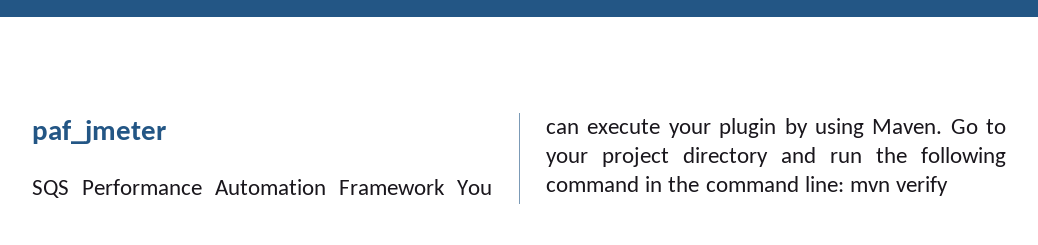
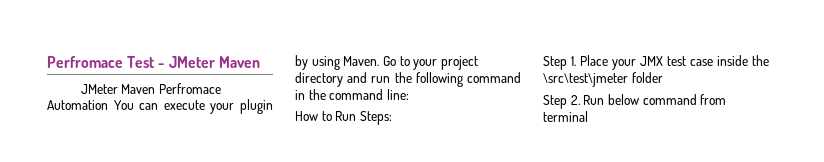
[32,120,166,144] [32,179,445,198] paf_jmeter // SQS Performance Automation Framework -> [47,56,260,68] [80,83,222,94] [47,100,108,110] Perfromace Test - JMeter Maven // JMeter Maven Perfromace Automation
[850,176,949,196] mvn verify -> [295,111,392,125] [543,55,769,70] [543,72,663,87] [543,94,727,109] [543,111,588,122] // How to Run Steps: // Step 1. Place your JMX test case inside the \src\test\jmeter folder // Step 2. Run below command from terminal

